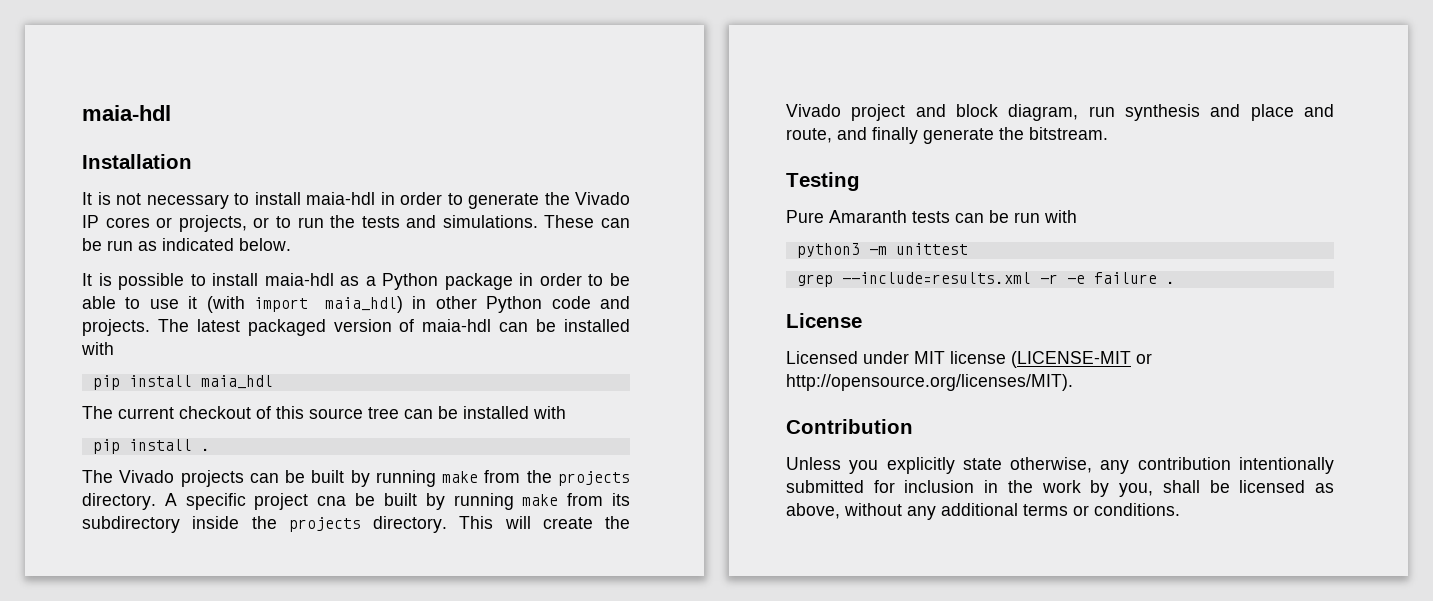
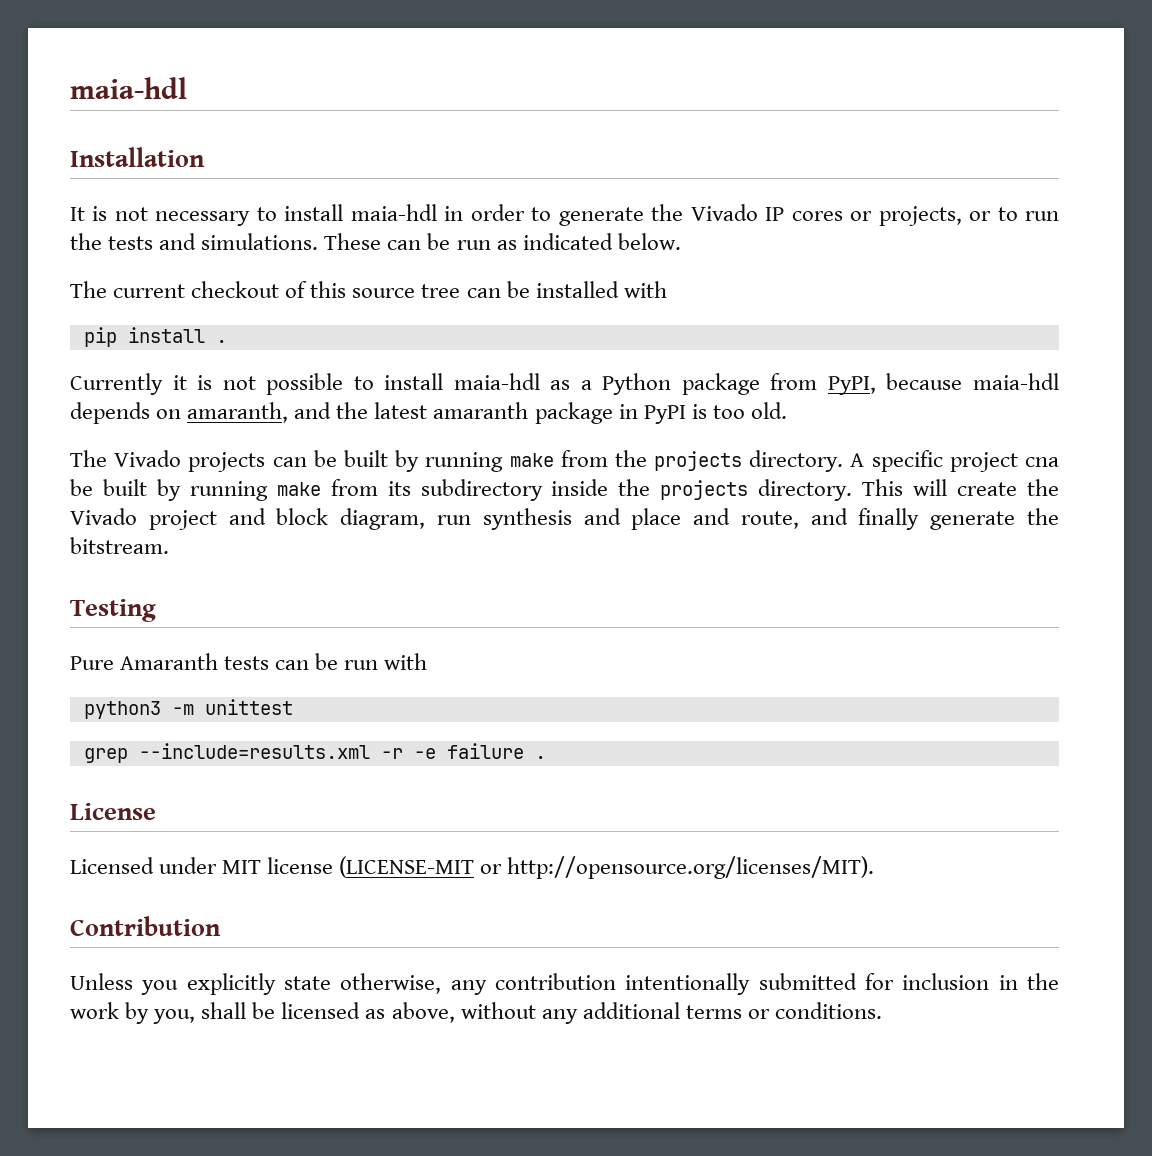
[82,273,631,290] [82,296,630,313] [82,319,631,336] [81,342,114,355] [92,375,273,390] // It is possible to install maia-hdl as a Python package in order to be able to use it (with import maia_hdl) in other Python code and projects. The latest packaged version of maia-hdl can be installed with // pip install maia_hdl -> (681, 241) none
(210, 449) none -> [70,373,1059,395] [70,402,787,424] // Currently it is not possible to install maia-hdl as a Python package from PyPI, because maia-hdl depends on amaranth, and the latest amaranth package in PyPI is too old.

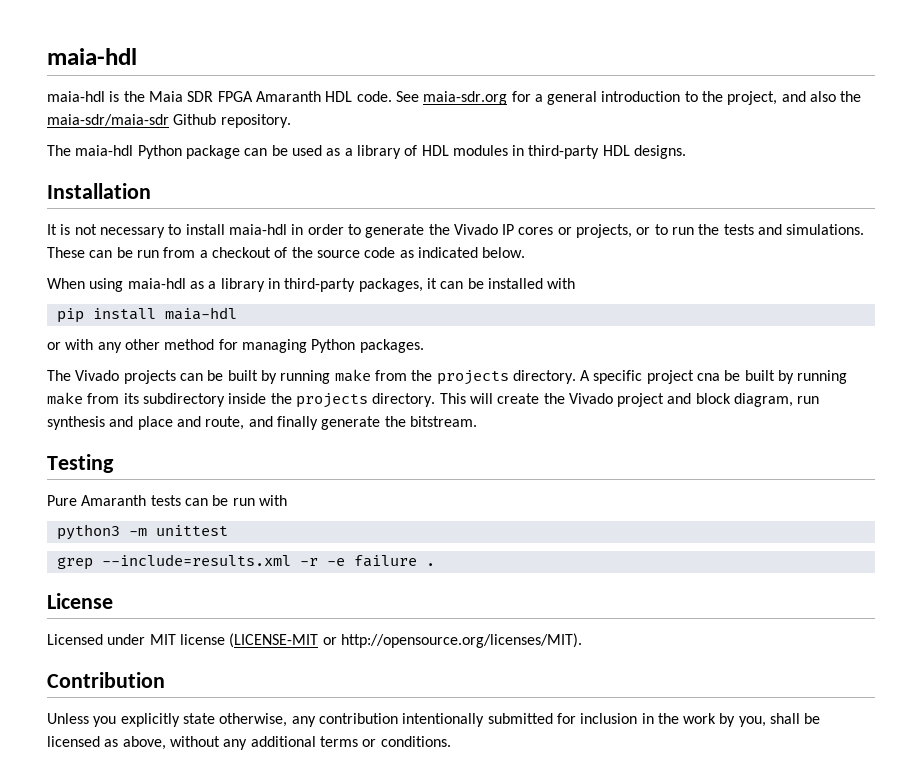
[70,77,187,99] maia-hdl -> [47,48,137,65] [47,91,862,105] [47,114,291,128] [47,145,687,159] maia-hdl // maia-hdl is the Maia SDR FPGA Amaranth HDL code. See maia-sdr.org for a general introduction to the project, and also the maia-sdr/maia-sdr Github repository. // The maia-hdl Python package can be used as a library of HDL modules in third-party HDL designs.
[496,233,681,250] [70,281,461,298] as indicated below. // The current checkout of this source tree -> [163,247,526,258] [47,278,437,292] from a checkout of the source code as indicated below. // When using maia-hdl as a library in third-party packages, it
[215,340,227,343] [70,373,1059,395] [70,402,787,424] . // Currently it is not possible to install maia-hdl as a Python package from PyPI, because maia-hdl depends on amaranth, and the latest amaranth package in PyPI is too old. -> [164,307,237,320] [47,339,424,353] maia-hdl // or with any other method for managing Python packages.

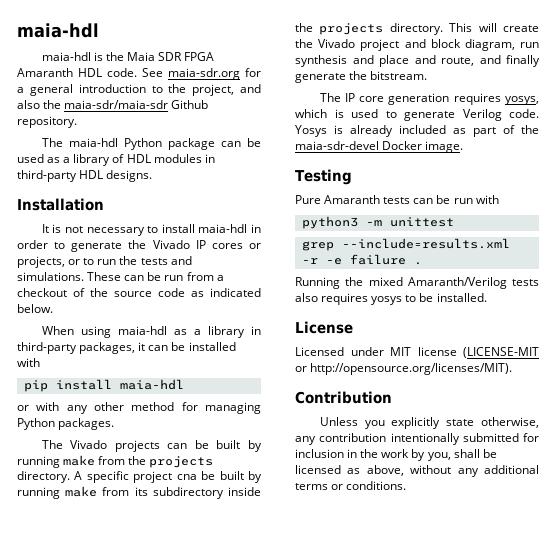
(477, 421) none -> [319,93,539,105] [295,109,539,121] [295,125,539,137] [295,141,464,153] // The IP core generation requires yosys, which is used to generate Verilog code. Yosys is already included as part of the maia-sdr-devel Docker image.
(435, 564) none -> [295,277,539,289] [295,293,487,305] // Running the mixed Amaranth/Verilog tests also requires yosys to be installed.

